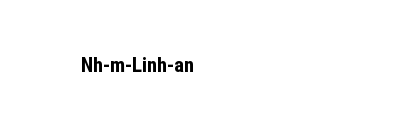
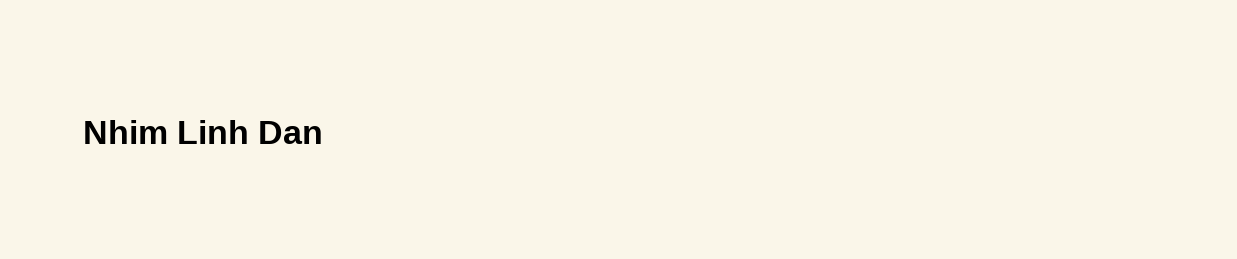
[81,57,194,72] Nh-m-Linh-an -> [83,120,324,144] Nhim Linh Dan

